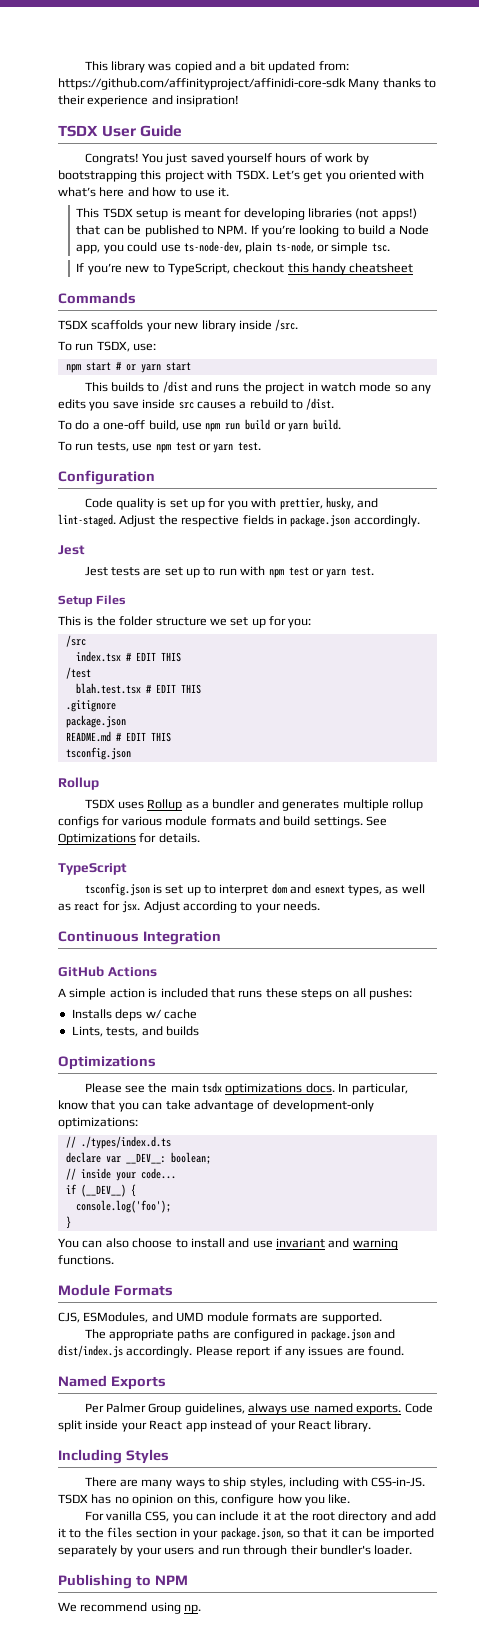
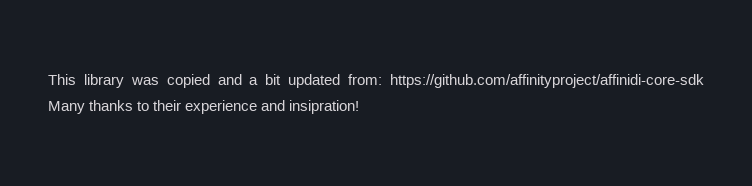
[58,125,183,137] [84,153,369,165] [58,170,425,182] [58,187,230,197] [76,208,417,220] [76,225,429,237] [76,241,390,254] [76,263,414,275] [58,292,136,304] [58,319,299,332] [58,341,157,352] [65,361,191,373] [84,381,432,394] [58,398,335,411] [58,419,341,432] [58,441,262,453] [58,470,155,485] [84,497,379,510] [58,514,420,527] [58,545,85,555] [84,566,375,578] [58,595,127,607] [58,616,312,628] [65,635,86,647] [75,651,181,662] [65,667,91,679] [75,683,201,694] [65,700,116,712] [65,715,126,728] [65,731,171,742] [65,747,131,760] [58,777,99,790] [84,799,423,811] [58,816,387,828] [58,833,200,845] [58,863,127,875] [84,883,425,896] [58,901,320,913] [58,931,221,945] [58,966,157,977] [58,988,413,1000] [71,1009,197,1021] [71,1026,199,1037] [58,1056,156,1070] [84,1082,408,1095] [58,1100,374,1112] [58,1117,138,1129] [65,1136,171,1149] [65,1152,211,1164] [65,1168,176,1181] [65,1184,136,1197] [75,1200,171,1213] [65,1216,71,1229] [58,1238,398,1250] [58,1255,114,1265] [58,1284,173,1296] [58,1312,382,1324] [84,1328,396,1341] [58,1345,404,1358] [58,1375,166,1390] [84,1403,433,1415] [58,1420,372,1432] [58,1449,169,1464] [84,1477,425,1489] [58,1494,351,1506] [84,1511,437,1523] [58,1527,434,1540] [58,1545,413,1557] [58,1574,188,1589] [58,1602,202,1614] // TSDX User Guide // Congrats! You just saved yourself hours of work by bootstrapping this project with TSDX. Let’s get you oriented with what’s here and how to use it. // This TSDX setup is meant for developing libraries (not apps!) that can be published to NPM. If you’re looking to build a Node app, you could use ts-node-dev, plain ts-node, or simple tsc. // If you’re new to TypeScript, checkout this handy cheatsheet // Commands // TSDX scaffolds your new library inside /src. // To run TSDX, use: // npm start # or yarn start // This builds to /dist and runs the project in watch mode so any edits you save inside src causes a rebuild to /dist. // To do a one-off build, use npm run build or yarn build. // To run tests, use npm test or yarn test. // Configuration // Code quality is set up for you with prettier, husky, and lint-staged. Adjust the respective fields in package.json accordingly. // Jest // Jest tests are set up to run with npm test or yarn test. // Setup Files // This is the folder structure we set up for you: // /src // index.tsx # EDIT THIS // /test // blah.test.tsx # EDIT THIS // .gitignore // package.json // README.md # EDIT THIS // tsconfig.json // Rollup // TSDX uses Rollup as a bundler and generates multiple rollup configs for various module formats and build settings. See Optimizations for details. // TypeScript // tsconfig.json is set up to interpret dom and esnext types, as well as react for jsx. Adjust according to your needs. // Continuous Integration // GitHub Actions // A simple action is included that runs these steps on all pushes: // Installs deps w/ cache // Lints, tests, and builds // Optimizations // Please see the main tsdx optimizations docs. In particular, know that you can take advantage of development-only optimizations: // // ./types/index.d.ts // declare var __DEV__: boolean; // // inside your code... // if (__DEV__) { // console.log('foo'); // } // You can also choose to install and use invariant and warning functions. // Module Formats // CJS, ESModules, and UMD module formats are supported. // The appropriate paths are configured in package.json and dist/index.js accordingly. Please report if any issues are found. // Named Exports // Per Palmer Group guidelines, always use named exports. Code split inside your React app instead of your React library. // Including Styles // There are many ways to ship styles, including with CSS-in-JS. TSDX has no opinion on this, configure how you like. // For vanilla CSS, you can include it at the root directory and add it to the files section in your package.json, so that it can be imported separately by your users and run through their bundler's loader. // Publishing to NPM // We recommend using np. -> (360, 107) none

